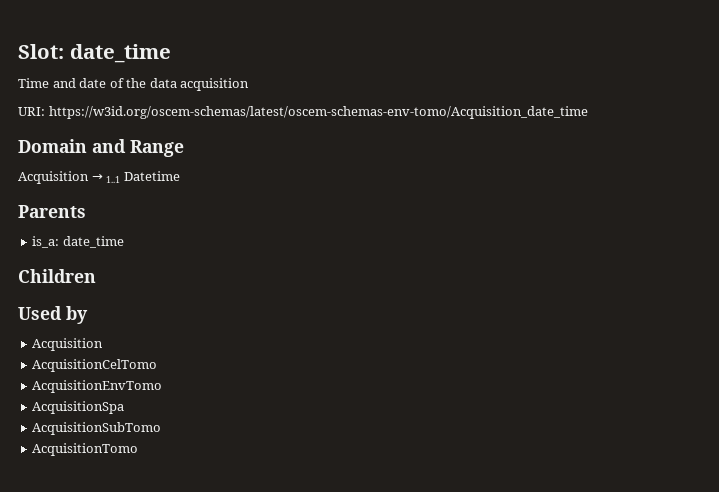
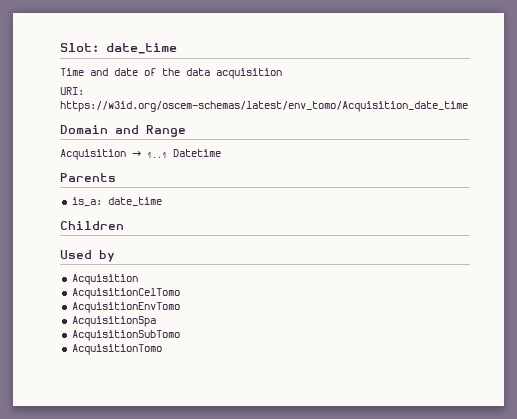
[48,106,588,119] https://w3id.org/oscem-schemas/latest/oscem-schemas-env-tomo/Acquisition_date_time -> [60,101,468,112] https://w3id.org/oscem-schemas/latest/env_tomo/Acquisition_date_time

